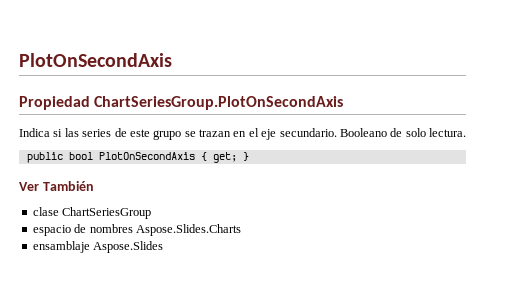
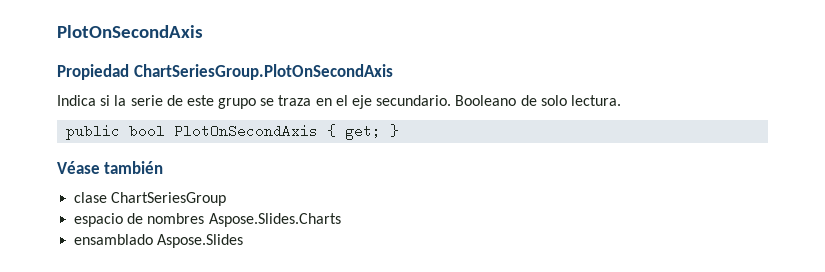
[64,128,112,137] las series -> [114,95,163,106] la serie
[199,129,231,137] trazan -> [278,95,312,106] traza
[19,181,94,191] Ver También -> [57,161,164,174] Véase también
[32,241,90,253] ensamblaje -> [74,234,154,245] ensamblado

